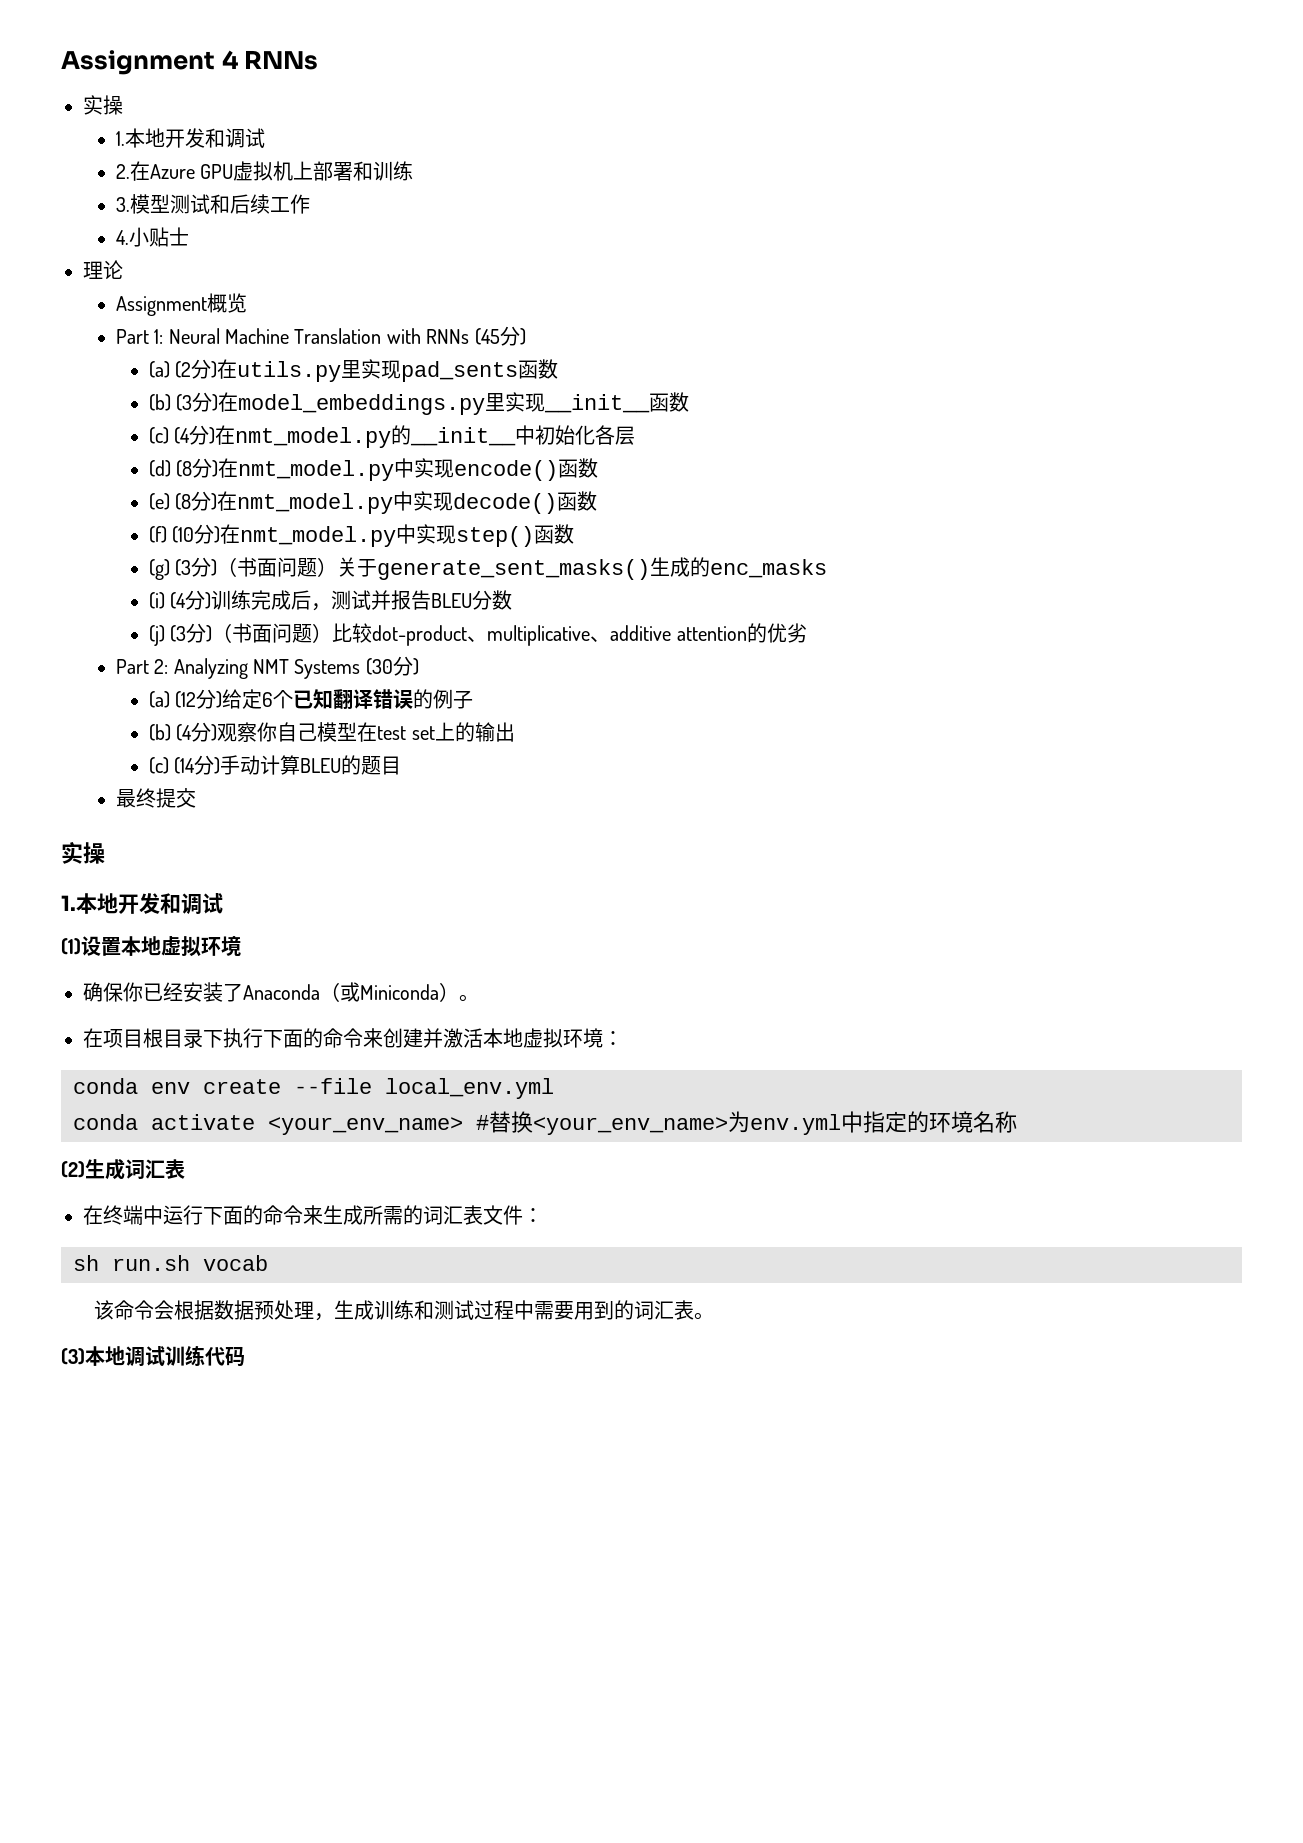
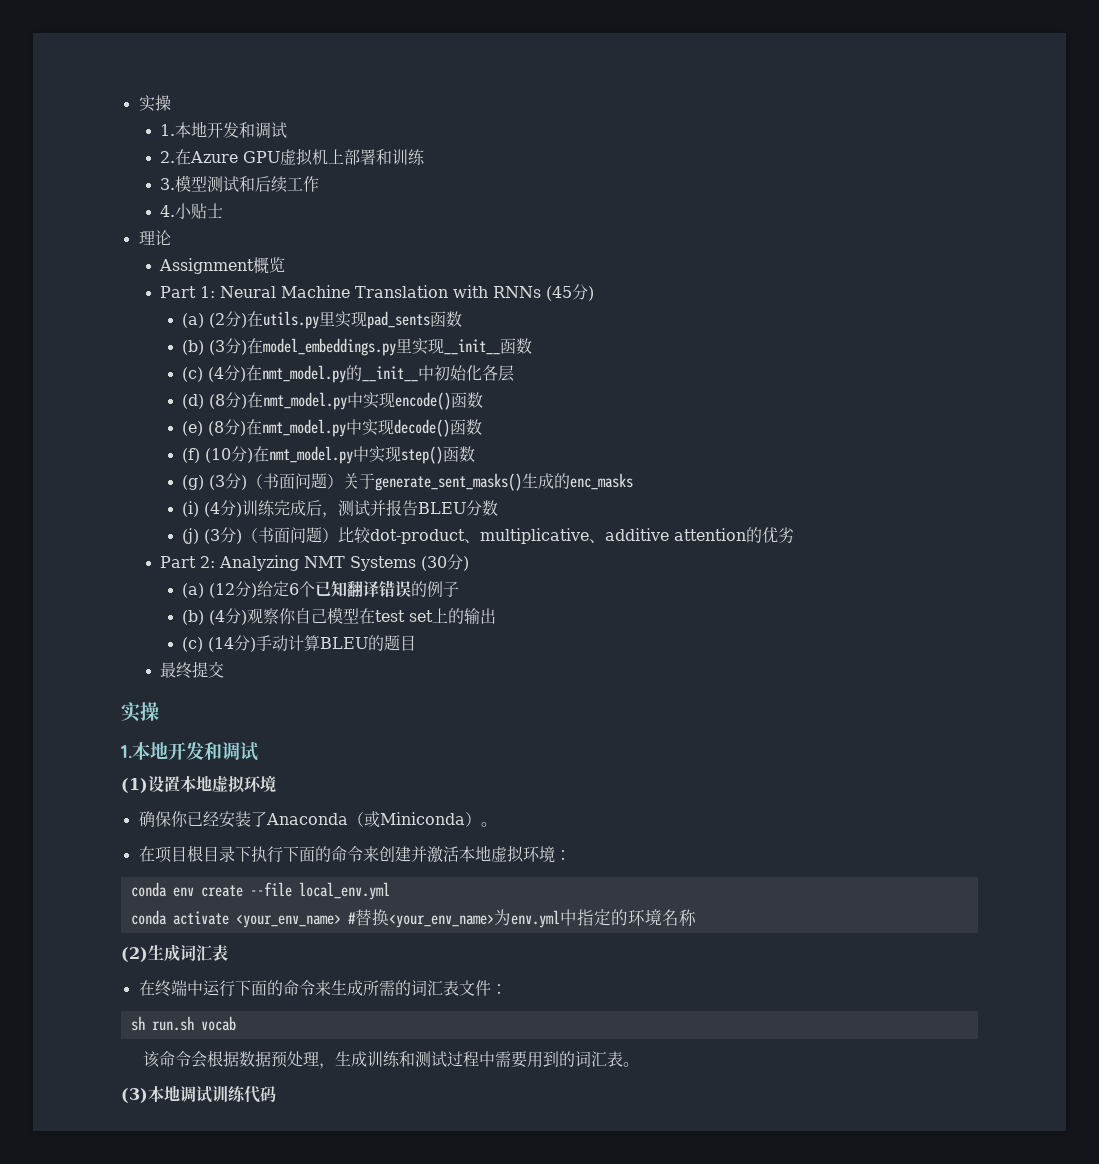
[61,50,319,75] Assignment 4 RNNs // -> (138, 103) none

